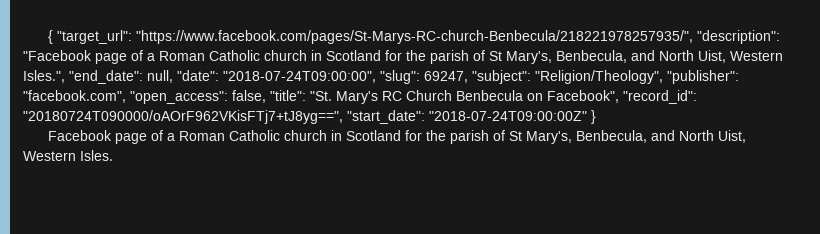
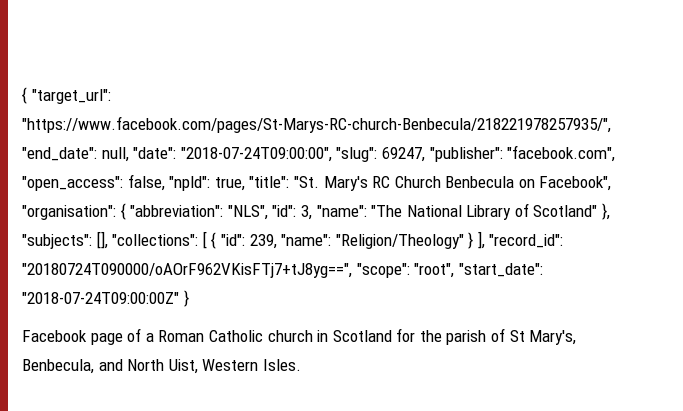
[697,30,781,44] [23,50,783,64] [23,70,65,83] "description": "Facebook page of a Roman Catholic church in Scotland for the parish of St Mary's, Benbecula, and North Uist, Western Isles.", -> (611, 124) none
[472,70,663,84] "subject": "Religion/Theology", -> (425, 154) none
(266, 96) none -> [169,176,245,191] "npld": true,
[623,90,697,104] [23,110,343,124] "record_id": "20180724T090000/oAOrF962VKisFTj7+tJ8yg==", -> [22,203,611,220] [22,231,564,249] [22,263,455,278] "organisation": { "abbreviation": "NLS", "id": 3, "name": "The National Library of Scotland" }, "subjects": [], "collections": [ { "id": 239, "name": "Religion/Theology" } ], "record_id": "20180724T090000/oAOrF962VKisFTj7+tJ8yg==", "scope": "root",

